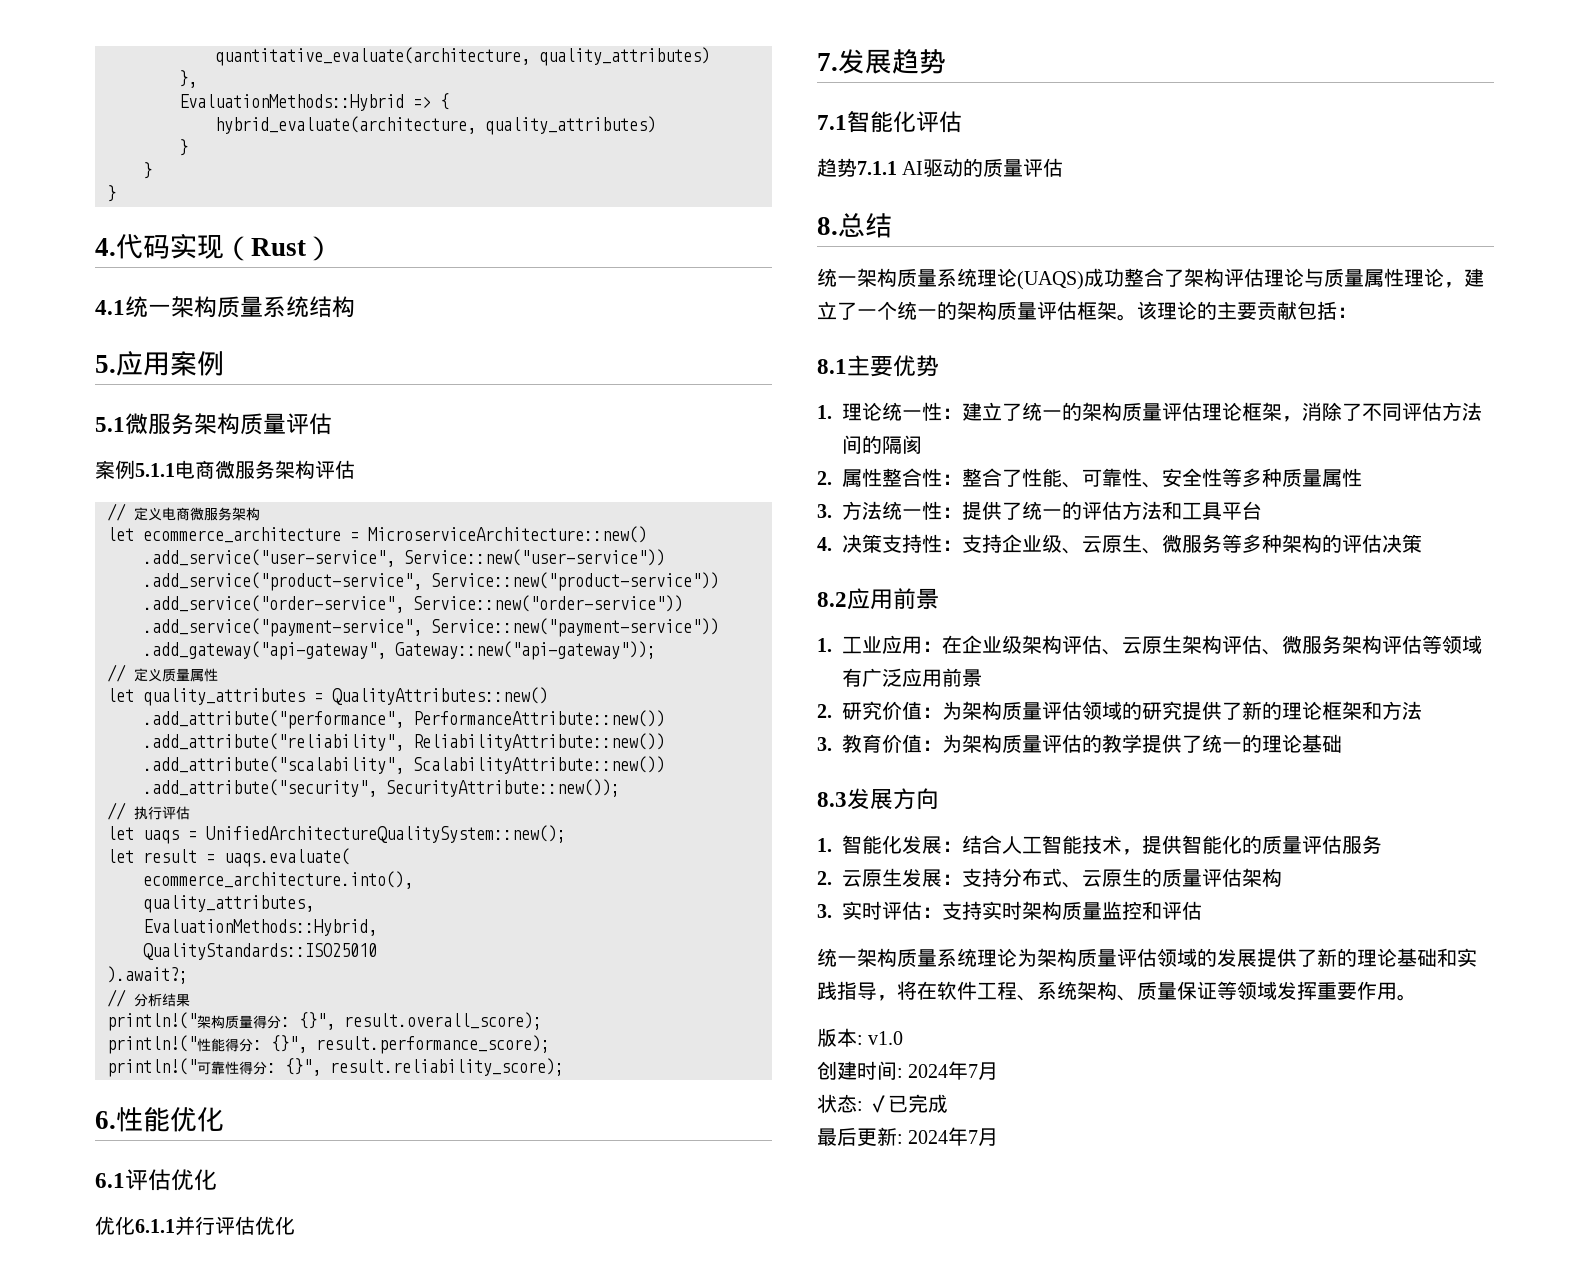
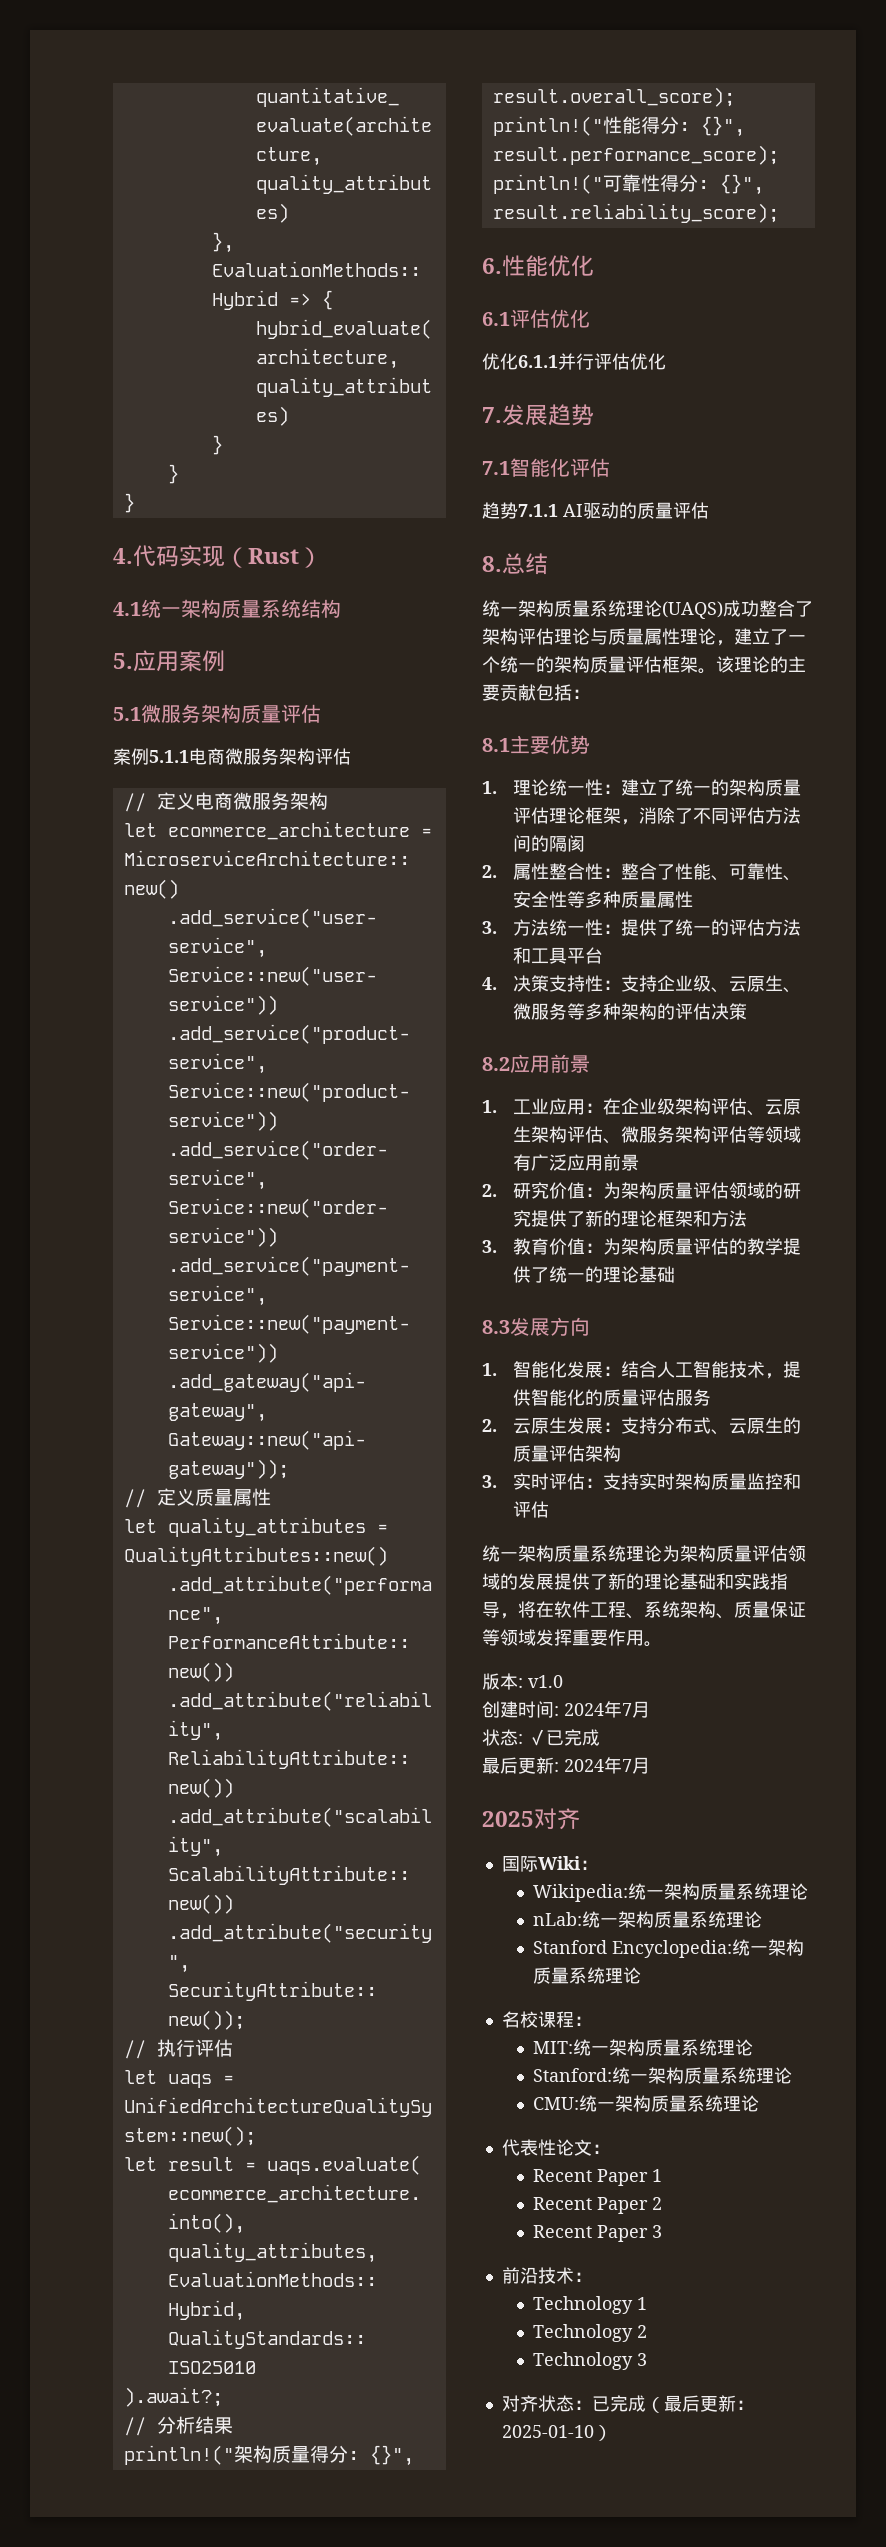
(999, 1137) none -> [482,1808,580,1830] [501,1856,598,1872] [532,1883,808,1902] [532,1911,762,1928] [532,1939,804,1958] [532,1967,641,1984] [501,2011,592,2028] [532,2039,753,2056] [532,2067,792,2084] [532,2095,759,2112] [501,2139,610,2156] [532,2169,662,2186] [532,2197,662,2214] [532,2225,662,2242] [501,2267,592,2284] [532,2296,647,2314] [532,2324,647,2342] [532,2352,647,2370] [501,2395,754,2413] [501,2425,612,2441] // 2025对齐 // 国际Wiki： // Wikipedia:统一架构质量系统理论 // nLab:统一架构质量系统理论 // Stanford Encyclopedia:统一架构质量系统理论 // 名校课程： // MIT:统一架构质量系统理论 // Stanford:统一架构质量系统理论 // CMU:统一架构质量系统理论 // 代表性论文： // Recent Paper 1 // Recent Paper 2 // Recent Paper 3 // 前沿技术： // Technology 1 // Technology 2 // Technology 3 // 对齐状态：已完成（最后更新：2025-01-10）

